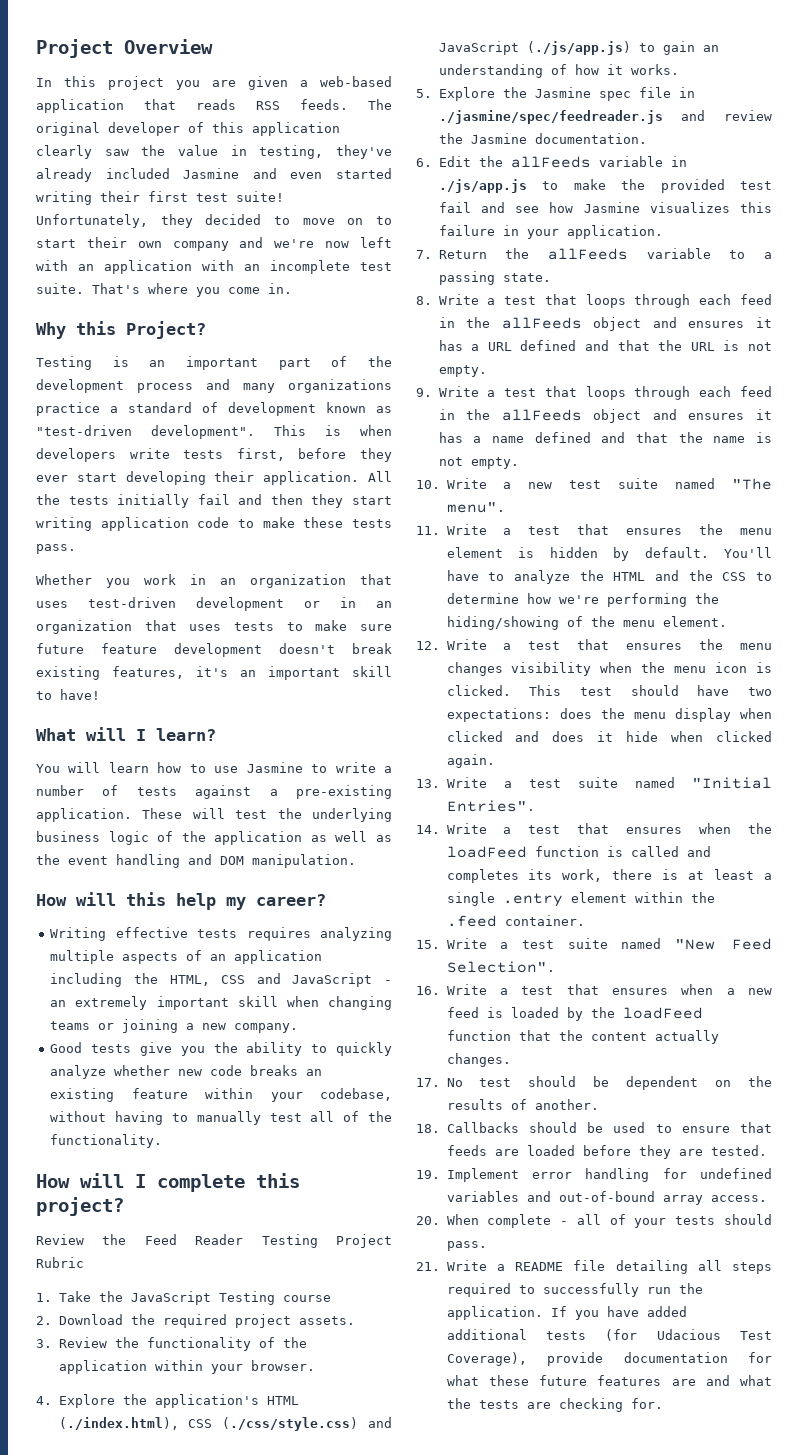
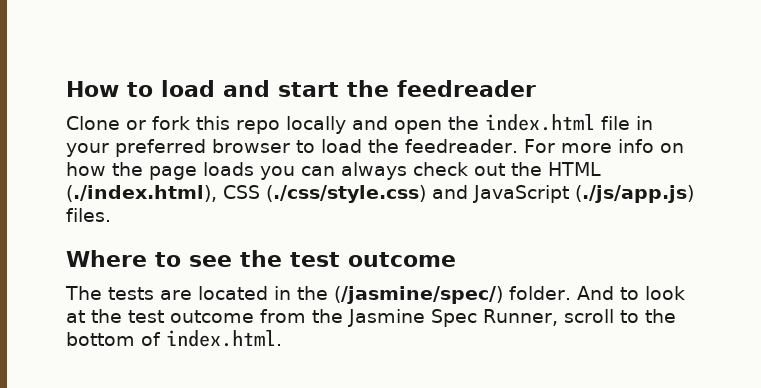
[36,39,213,58] [36,76,392,90] [36,99,392,113] [36,122,340,136] [36,145,392,159] [36,168,392,182] [36,191,284,205] [36,214,393,228] [36,237,392,251] [36,260,392,274] [36,283,292,297] [36,321,206,339] [36,356,392,370] [36,379,392,393] [36,402,392,416] [36,425,392,439] [36,448,392,462] [36,471,393,485] [36,494,392,508] [36,517,392,531] [36,544,76,554] [36,574,392,588] [36,597,392,611] [36,620,392,634] [36,643,392,657] [36,666,392,680] [36,689,100,700] [36,727,216,741] [36,762,393,773] [36,785,392,799] [36,808,392,822] [36,831,392,845] [36,854,356,868] [36,892,326,910] [50,927,392,941] [50,950,323,964] [50,973,392,987] [50,996,392,1010] [50,1019,299,1033] [50,1042,392,1056] [50,1065,323,1079] [50,1088,392,1102] [50,1111,392,1125] [50,1134,163,1148] [36,1173,300,1192] [36,1197,124,1216] [36,1234,392,1248] [36,1257,84,1268] [36,1291,331,1305] [36,1314,355,1328] [36,1337,307,1351] [58,1360,315,1374] [36,1394,259,1408] Project Overview // In this project you are given a web-based application that reads RSS feeds. The original developer of this application clearly saw the value in testing, they've already included Jasmine and even started writing their first test suite! Unfortunately, they decided to move on to start their own company and we're now left with an application with an incomplete test suite. That's where you come in. // Why this Project? // Testing is an important part of the development process and many organizations practice a standard of development known as "test-driven development". This is when developers write tests first, before they ever start developing their application. All the tests initially fail and then they start writing application code to make these tests pass. // Whether you work in an organization that uses test-driven development or in an organization that uses tests to make sure future feature development doesn't break existing features, it's an important skill to have! // What will I learn? // You will learn how to use Jasmine to write a number of tests against a pre-existing application. These will test the underlying business logic of the application as well as the event handling and DOM manipulation. // How will this help my career? // Writing effective tests requires analyzing multiple aspects of an application including the HTML, CSS and JavaScript - an extremely important skill when changing teams or joining a new company. // Good tests give you the ability to quickly analyze whether new code breaks an existing feature within your codebase, without having to manually test all of the functionality. // How will I complete this project? // Review the Feed Reader Testing Project Rubric // 1. Take the JavaScript Testing course // 2. Download the required project assets. // 3. Review the functionality of the application within your browser. // 4. Explore the application's -> [66,80,536,97] [66,114,653,134] [66,139,684,157] [66,162,542,180] How to load and start the feedreader // Clone or fork this repo locally and open the index.html file in your preferred browser to load the feedreader. For more info on how the page loads you can always check out the
[638,41,719,55] [438,64,679,78] [416,87,695,101] [438,110,772,124] [438,133,647,144] [416,156,687,168] [438,179,772,193] [438,202,772,213] [438,225,663,239] [416,248,772,260] [438,271,551,285] [416,294,772,308] [438,317,772,331] [438,340,772,351] [438,365,487,377] [416,386,772,400] [438,409,772,423] [438,432,772,443] [438,457,519,469] [416,478,772,490] [446,502,505,513] [416,524,772,535] [446,547,772,561] [446,570,772,584] [446,593,719,607] [446,616,727,630] [416,639,772,650] [446,662,772,676] [446,685,772,696] [446,708,772,722] [446,731,772,742] [446,754,495,768] [416,777,772,789] [446,800,535,812] [416,823,772,834] [446,846,711,858] [446,869,772,883] [446,892,715,907] [446,915,585,927] [416,938,772,950] [446,961,555,973] [416,984,772,995] [446,1007,703,1021] [446,1030,719,1044] [446,1053,511,1067] [416,1076,772,1090] [446,1099,599,1110] [416,1122,772,1133] [446,1145,767,1159] [416,1168,772,1182] [446,1191,767,1205] [416,1214,772,1228] [446,1241,487,1251] [416,1260,772,1274] [446,1283,703,1297] [446,1306,687,1320] [446,1329,772,1341] [446,1352,772,1366] [446,1375,772,1386] [446,1398,663,1412] to gain an understanding of how it works. // 5. Explore the Jasmine spec file in ./jasmine/spec/feedreader.js and review the Jasmine documentation. // 6. Edit the allFeeds variable in ./js/app.js to make the provided test fail and see how Jasmine visualizes this failure in your application. // 7. Return the allFeeds variable to a passing state. // 8. Write a test that loops through each feed in the allFeeds object and ensures it has a URL defined and that the URL is not empty. // 9. Write a test that loops through each feed in the allFeeds object and ensures it has a name defined and that the name is not empty. // 10. Write a new test suite named "The menu". // 11. Write a test that ensures the menu element is hidden by default. You'll have to analyze the HTML and the CSS to determine how we're performing the hiding/showing of the menu element. // 12. Write a test that ensures the menu changes visibility when the menu icon is clicked. This test should have two expectations: does the menu display when clicked and does it hide when clicked again. // 13. Write a test suite named "Initial Entries". // 14. Write a test that ensures when the loadFeed function is called and completes its work, there is at least a single .entry element within the .feed container. // 15. Write a test suite named "New Feed Selection". // 16. Write a test that ensures when a new feed is loaded by the loadFeed function that the content actually changes. // 17. No test should be dependent on the results of another. // 18. Callbacks should be used to ensure that feeds are loaded before they are tested. // 19. Implement error handling for undefined variables and out-of-bound array access. // 20. When complete - all of your tests should pass. // 21. Write a README file detailing all steps required to successfully run the application. If you have added additional tests (for Udacious Test Coverage), provide documentation for what these future features are and what the tests are checking for. -> [66,208,111,222] [66,250,456,267] [65,286,685,304] [66,309,676,327] [66,330,282,347] files. // Where to see the test outcome // The tests are located in the (/jasmine/spec/) folder. And to look at the test outcome from the Jasmine Spec Runner, scroll to the bottom of index.html.

